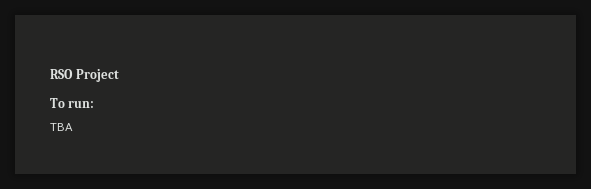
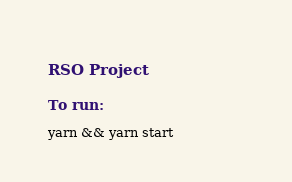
[50,123,73,131] TBA -> [47,128,174,140] yarn && yarn start

